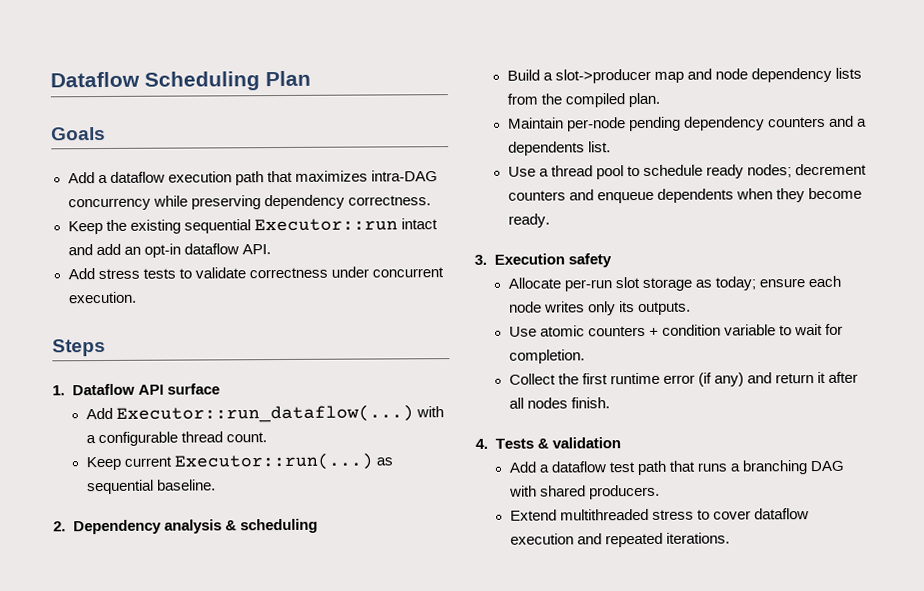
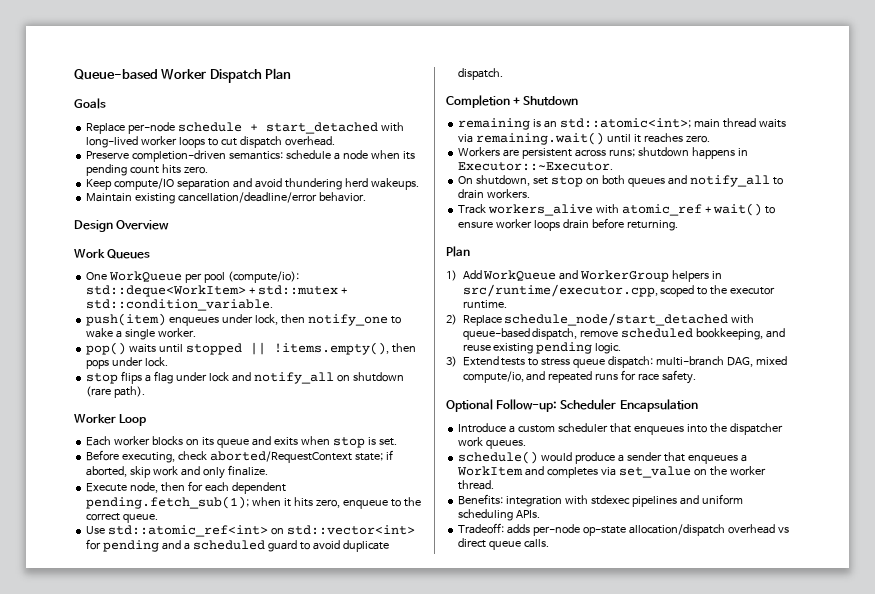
[50,71,260,91] Dataflow Scheduling -> [74,69,262,83] Queue-based Worker Dispatch
[67,170,438,186] [67,194,431,211] [67,218,438,235] [67,243,271,258] [67,266,444,280] [67,291,137,304] [52,338,106,357] [52,383,220,396] [85,404,445,423] [85,431,268,447] [85,452,394,471] [86,479,217,495] [53,518,318,535] [506,67,863,84] [506,92,661,108] [507,115,868,132] [507,141,612,156] [507,163,868,180] [507,187,863,204] [507,213,550,228] [474,253,612,268] [507,275,842,292] [508,301,692,316] [508,323,844,337] [508,349,585,364] [508,371,859,387] [508,397,611,409] [475,437,621,449] [508,460,845,476] [508,484,661,500] [509,508,810,521] [509,532,731,548] Add a dataflow execution path that maximizes intra-DAG concurrency while preserving dependency correctness. // Keep the existing sequential Executor::run intact and add an opt-in dataflow API. // Add stress tests to validate correctness under concurrent execution. // Steps // 1. Dataflow API surface // Add Executor::run_dataflow(...) with a configurable thread count. // Keep current Executor::run(...) as sequential baseline. // 2. Dependency analysis & scheduling // Build a slot->producer map and node dependency lists from the compiled plan. // Maintain per-node pending dependency counters and a dependents list. // Use a thread pool to schedule ready nodes; decrement counters and enqueue dependents when they become ready. // 3. Execution safety // Allocate per-run slot storage as today; ensure each node writes only its outputs. // Use atomic counters + condition variable to wait for completion. // Collect the first runtime error (if any) and return it after all nodes finish. // 4. Tests & validation // Add a dataflow test path that runs a branching DAG with shared producers. // Extend multithreaded stress to cover dataflow execution and repeated iterations. -> [86,122,405,134] [86,136,335,148] [86,150,415,162] [86,164,209,176] [86,178,419,190] [86,192,367,204] [74,220,170,232] [74,249,151,259] [86,271,299,283] [86,285,348,297] [86,299,274,311] [86,313,401,326] [86,328,197,340] [86,342,416,355] [86,357,169,369] [86,371,404,384] [86,386,146,398] [74,414,147,426] [86,436,397,448] [86,450,393,463] [86,465,268,479] [86,481,286,494] [86,496,421,509] [86,513,159,523] [86,525,416,537] [86,539,389,552] [458,68,504,80] [446,95,579,108] [458,118,786,130] [458,132,710,145] [458,147,748,159] [458,162,614,171] [458,175,783,187] [458,189,531,199] [458,203,775,216] [458,218,678,231] [446,246,470,257] [446,270,723,282] [462,284,776,297] [462,300,507,309] [446,313,755,326] [462,328,786,340] [462,342,622,354] [446,356,788,368] [462,370,697,384] [446,399,698,412] [458,423,783,435] [458,437,527,449] [458,451,747,464] [457,466,766,478] [458,480,495,490] [458,494,743,507] [458,509,541,521] [458,523,789,536] [458,538,550,550] Replace per-node schedule + start_detached with long-lived worker loops to cut dispatch overhead. // Preserve completion-driven semantics: schedule a node when its pending count hits zero. // Keep compute/IO separation and avoid thundering herd wakeups. // Maintain existing cancellation/deadline/error behavior. // Design Overview // Work Queues // One WorkQueue per pool (compute/io): std::deque<WorkItem> + std::mutex + std::condition_variable. // push(item) enqueues under lock, then notify_one to wake a single worker. // pop() waits until stopped || !items.empty(), then pops under lock. // stop flips a flag under lock and notify_all on shutdown (rare path). // Worker Loop // Each worker blocks on its queue and exits when stop is set. // Before executing, check aborted/RequestContext state; if aborted, skip work and only finalize. // Execute node, then for each dependent pending.fetch_sub(1); when it hits zero, enqueue to the correct queue. // Use std::atomic_ref<int> on std::vector<int> for pending and a scheduled guard to avoid duplicate dispatch. // Completion + Shutdown // remaining is an std::atomic<int>; main thread waits via remaining.wait() until it reaches zero. // Workers are persistent across runs; shutdown happens in Executor::~Executor. // On shutdown, set stop on both queues and notify_all to drain workers. // Track workers_alive with atomic_ref + wait() to ensure worker loops drain before returning. // Plan // 1) Add WorkQueue and WorkerGroup helpers in src/runtime/executor.cpp, scoped to the executor runtime. // 2) Replace schedule_node/start_detached with queue-based dispatch, remove scheduled bookkeeping, and reuse existing pending logic. // 3) Extend tests to stress queue dispatch: multi-branch DAG, mixed compute/io, and repeated runs for race safety. // Optional Follow-up: Scheduler Encapsulation // Introduce a custom scheduler that enqueues into the dispatcher work queues. // schedule() would produce a sender that enqueues a WorkItem and completes via set_value on the worker thread. // Benefits: integration with stdexec pipelines and uniform scheduling APIs. // Tradeoff: adds per-node op-state allocation/dispatch overhead vs direct queue calls.

